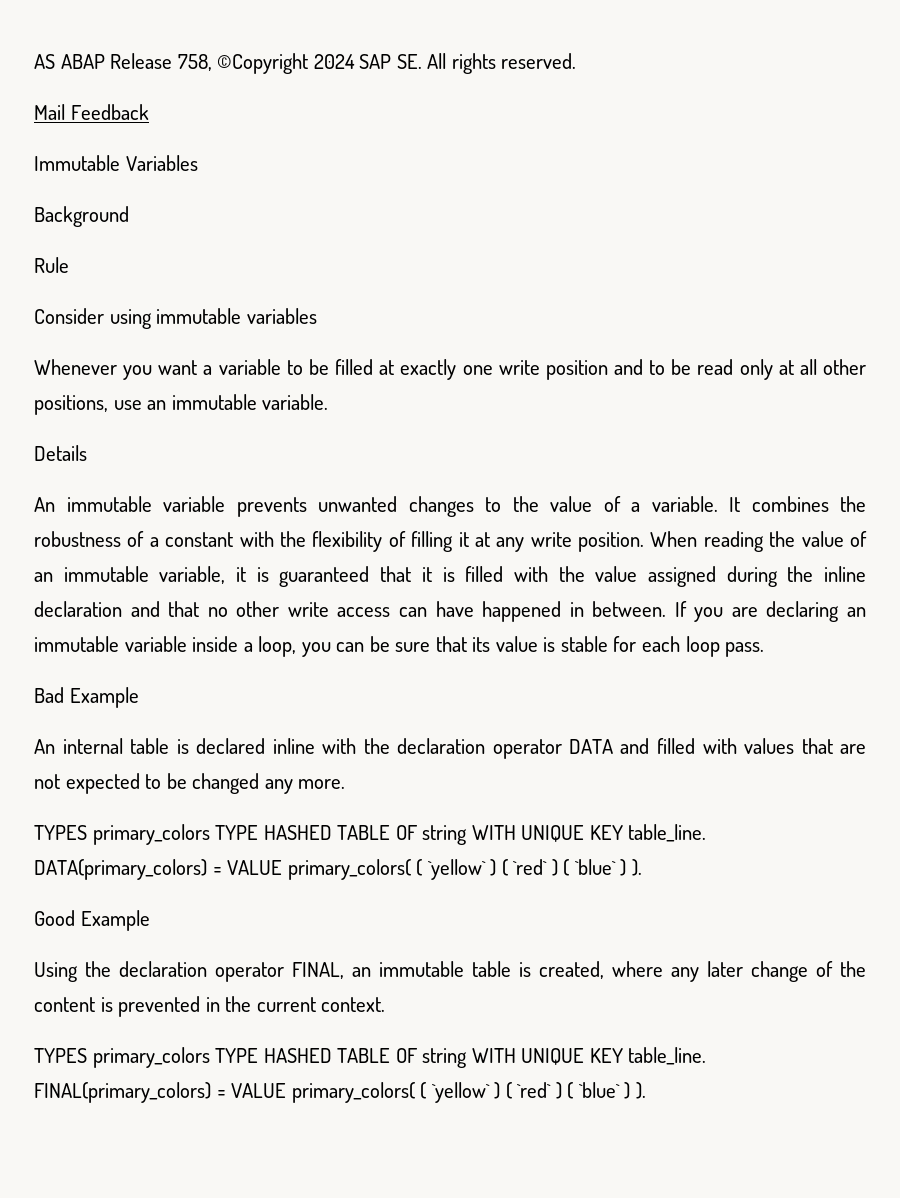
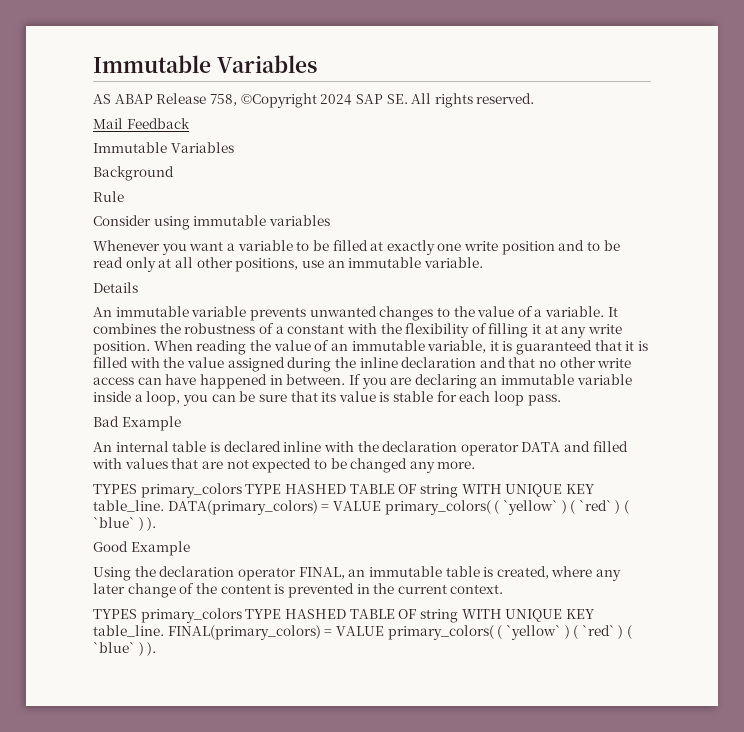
(34, 61) none -> [93,55,317,73] Immutable Variables //

